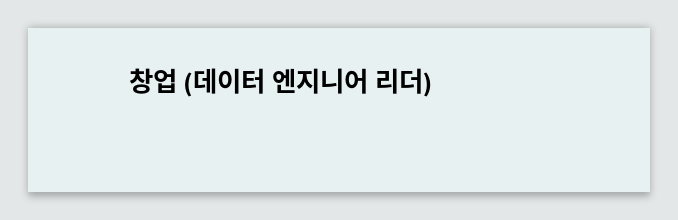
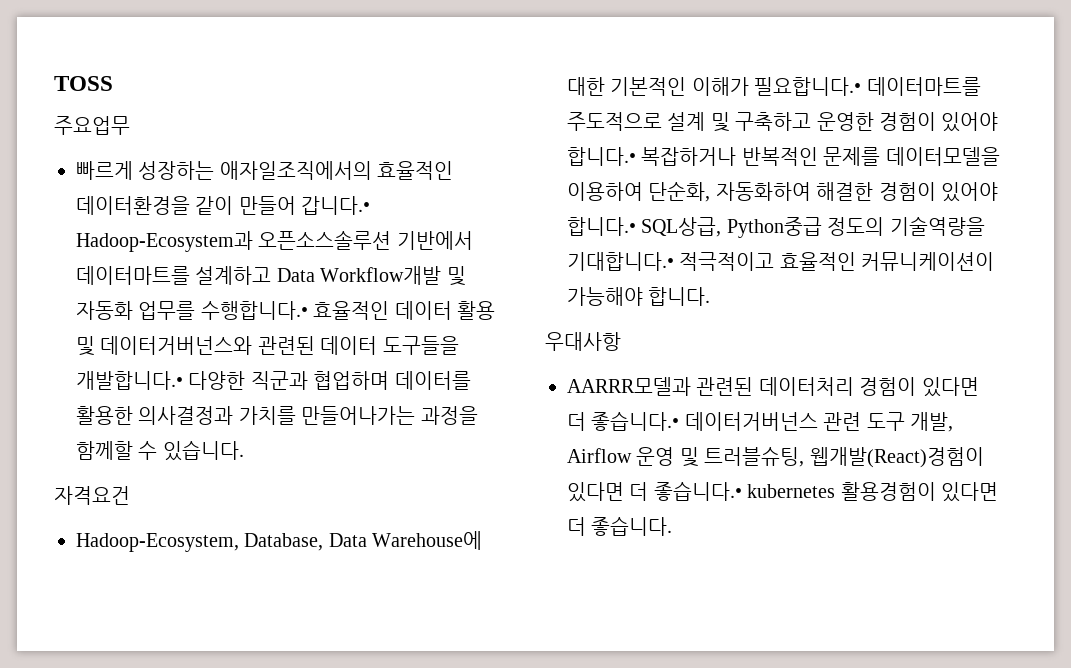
[129,68,433,97] 창업 (데이터 엔지니어 리더) -> [54,76,113,91] [54,116,130,135] [76,161,454,180] [76,196,371,215] [76,230,473,252] [76,266,466,286] [76,301,495,320] [76,336,459,356] [76,371,471,390] [76,406,478,425] [76,440,244,461] [54,486,130,505] [76,531,483,552] [567,77,981,96] [567,112,999,132] [567,147,1000,166] [567,181,998,202] [567,216,985,238] [567,252,995,271] [567,287,711,306] [545,332,621,351] [567,377,979,397] [567,411,953,432] [567,447,984,468] [567,481,998,502] [567,516,673,536] TOSS // 주요업무 // 빠르게 성장하는 애자일조직에서의 효율적인 데이터환경을 같이 만들어 갑니다.• Hadoop-Ecosystem과 오픈소스솔루션 기반에서 데이터마트를 설계하고 Data Workflow개발 및 자동화 업무를 수행합니다.• 효율적인 데이터 활용 및 데이터거버넌스와 관련된 데이터 도구들을 개발합니다.• 다양한 직군과 협업하며 데이터를 활용한 의사결정과 가치를 만들어나가는 과정을 함께할 수 있습니다. // 자격요건 // Hadoop-Ecosystem, Database, Data Warehouse에 대한 기본적인 이해가 필요합니다.• 데이터마트를 주도적으로 설계 및 구축하고 운영한 경험이 있어야 합니다.• 복잡하거나 반복적인 문제를 데이터모델을 이용하여 단순화, 자동화하여 해결한 경험이 있어야 합니다.• SQL상급, Python중급 정도의 기술역량을 기대합니다.• 적극적이고 효율적인 커뮤니케이션이 가능해야 합니다. // 우대사항 // AARRR모델과 관련된 데이터처리 경험이 있다면 더 좋습니다.• 데이터거버넌스 관련 도구 개발, Airflow 운영 및 트러블슈팅, 웹개발(React)경험이 있다면 더 좋습니다.• kubernetes 활용경험이 있다면 더 좋습니다.

